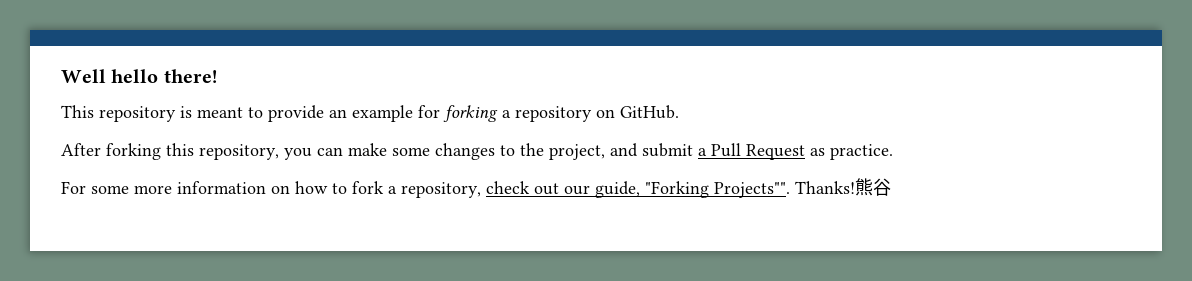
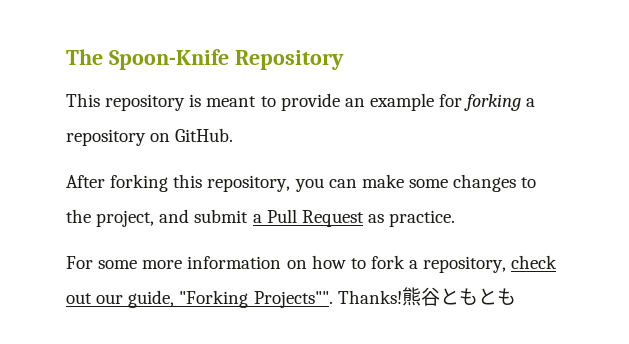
[61,69,217,83] Well hello there! -> [66,49,344,70] The Spoon-Knife Repository
(891, 187) none -> [439,288,516,305] ともとも

